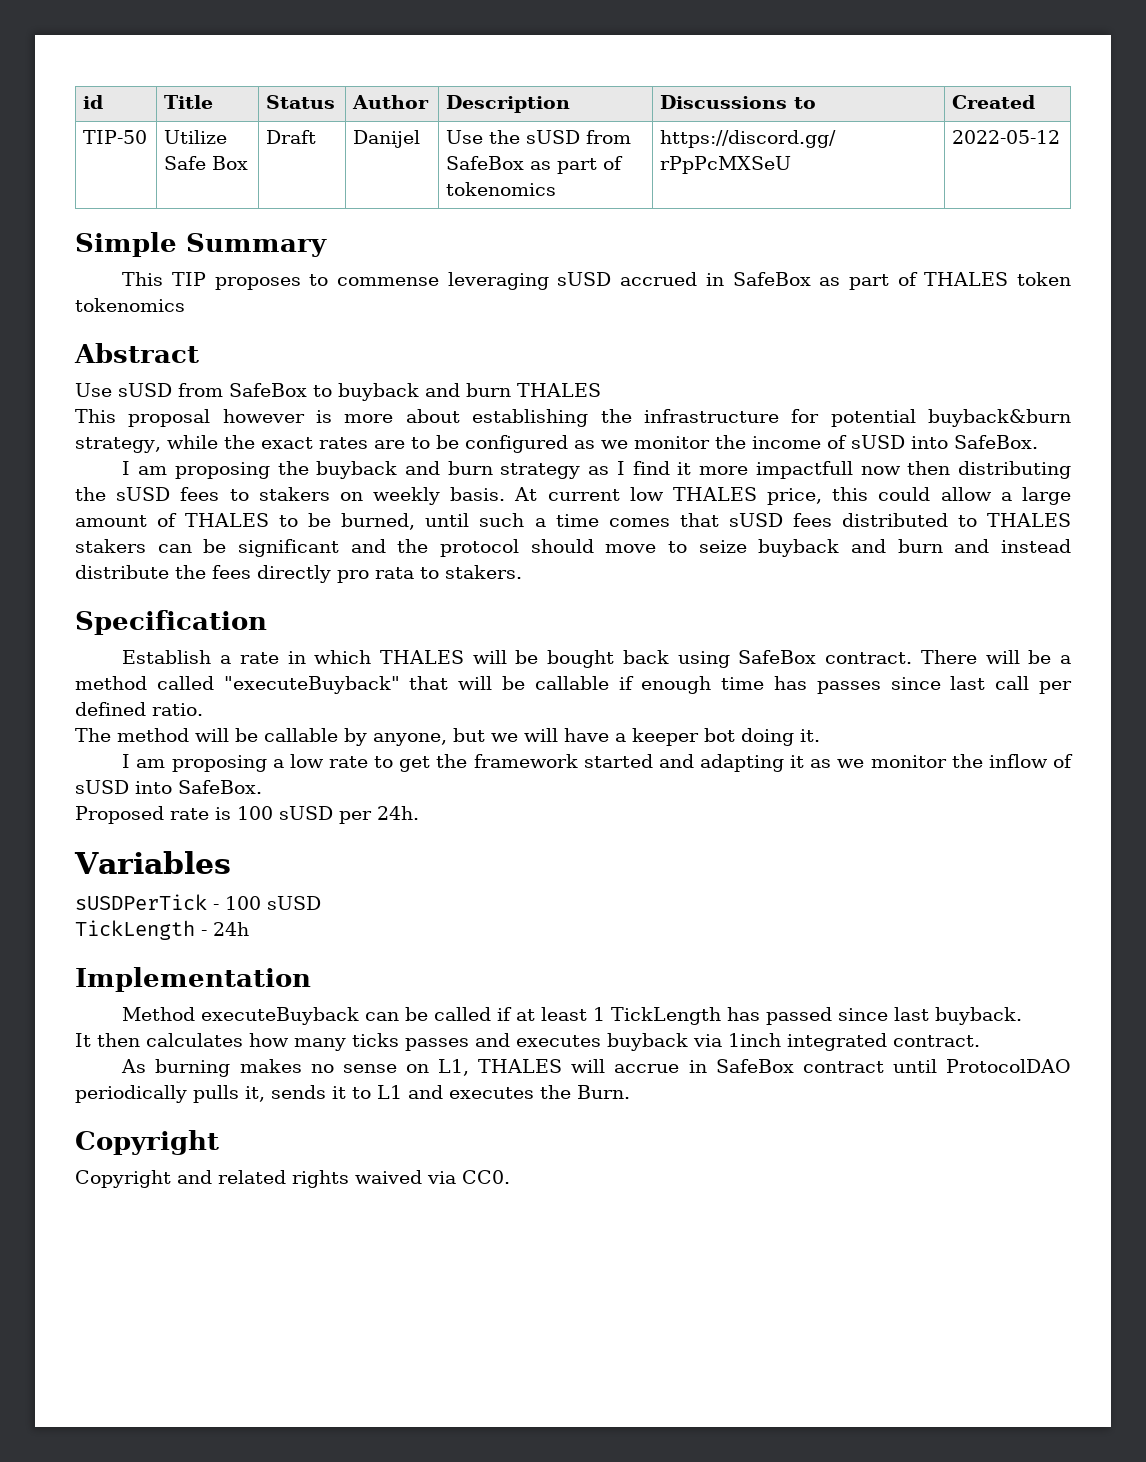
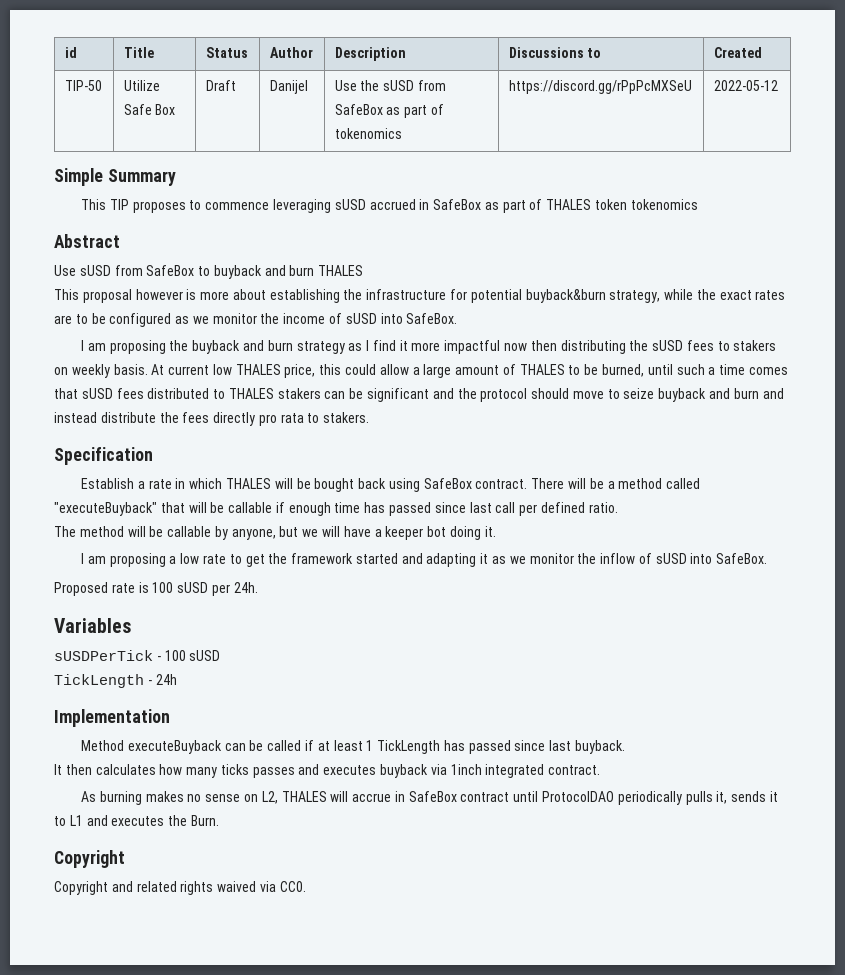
[337,277,440,286] commense -> [205,202,270,210] commence
[755,461,853,479] impactfull -> [444,340,501,354] impactful
[816,681,881,694] passes -> [389,502,432,516] passed
[438,1059,470,1076] L1, -> [261,791,278,804] L2,

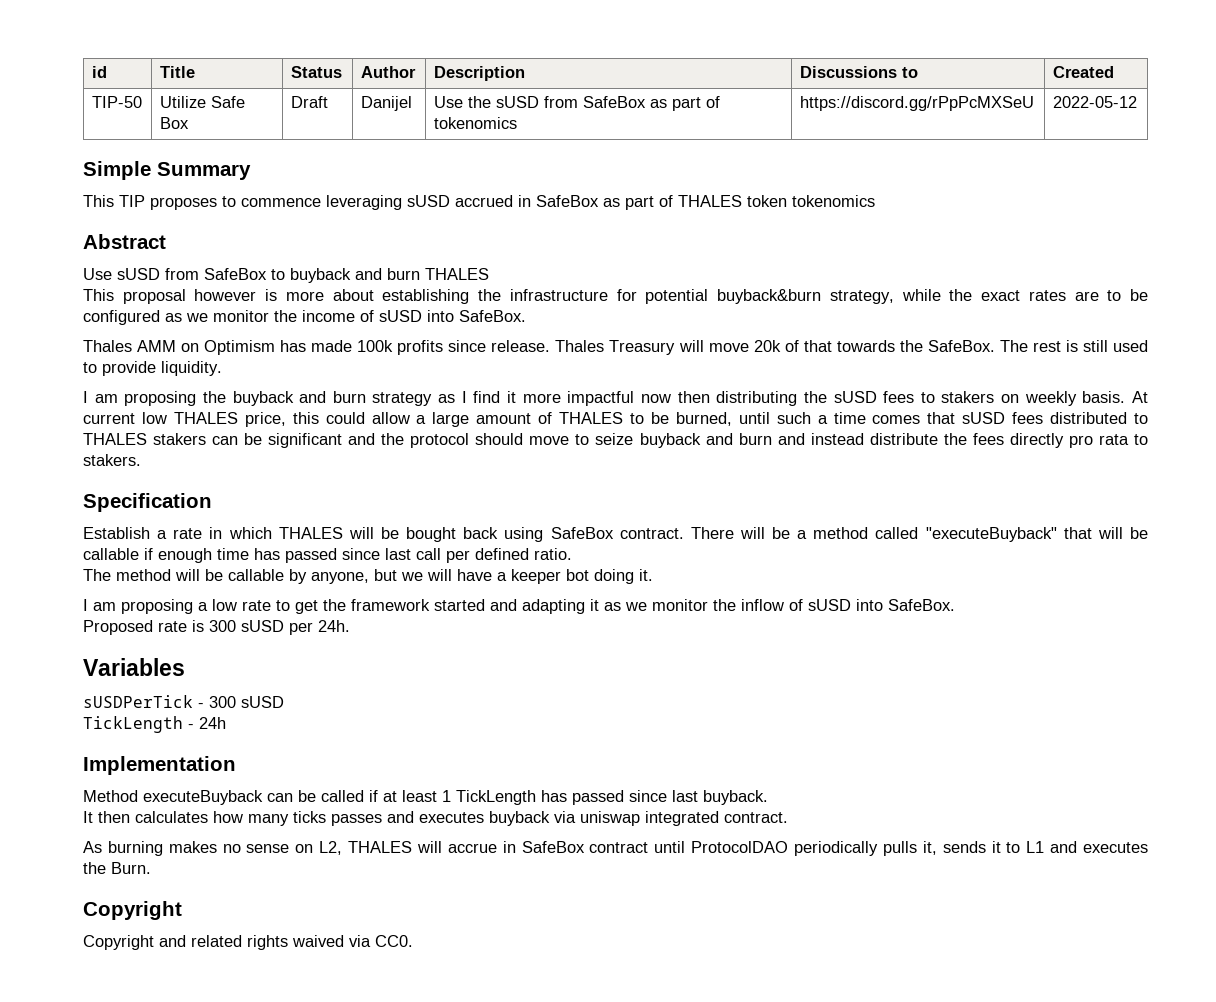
(458, 318) none -> [83,340,1148,355] [83,361,222,376] // Thales AMM on Optimism has made 100k profits since release. Thales Treasury will move 20k of that towards the SafeBox. The rest is still used to provide liquidity.
[152,582,174,593] 100 -> [209,620,236,632] 300
[164,650,186,661] 100 -> [209,696,236,708] 300
[450,764,482,775] 1inch -> [580,811,640,826] uniswap

